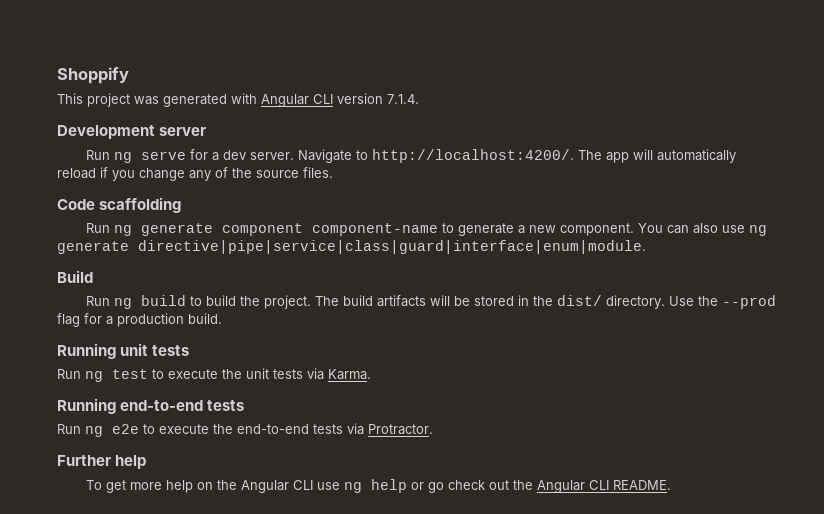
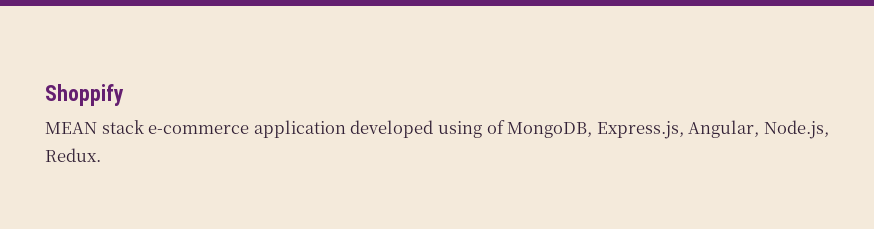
[57,93,419,107] [57,125,207,139] [86,149,737,163] [57,167,333,181] [57,197,182,213] [86,223,768,236] [57,240,646,254] [57,270,93,283] [86,295,777,309] [57,313,222,327] [57,343,190,359] [57,368,371,382] [57,398,245,414] [57,423,433,437] [57,455,147,469] [86,479,672,493] This project was generated with Angular CLI version 7.1.4. // Development server // Run ng serve for a dev server. Navigate to http://localhost:4200/. The app will automatically reload if you change any of the source files. // Code scaffolding // Run ng generate component component-name to generate a new component. You can also use ng generate directive|pipe|service|class|guard|interface|enum|module. // Build // Run ng build to build the project. The build artifacts will be stored in the dist/ directory. Use the --prod flag for a production build. // Running unit tests // Run ng test to execute the unit tests via Karma. // Running end-to-end tests // Run ng e2e to execute the end-to-end tests via Protractor. // Further help // To get more help on the Angular CLI use ng help or go check out the Angular CLI README. -> [45,120,830,139] [45,148,101,162] MEAN stack e-commerce application developed using of MongoDB, Express.js, Angular, Node.js, Redux.

